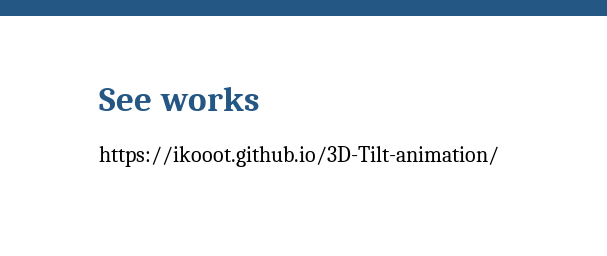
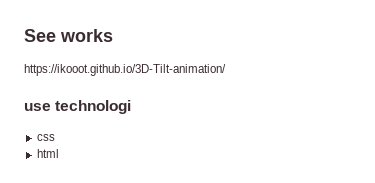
(499, 156) none -> [24,100,132,114] [36,134,55,141] [36,149,59,158] // use technologi // css // html

